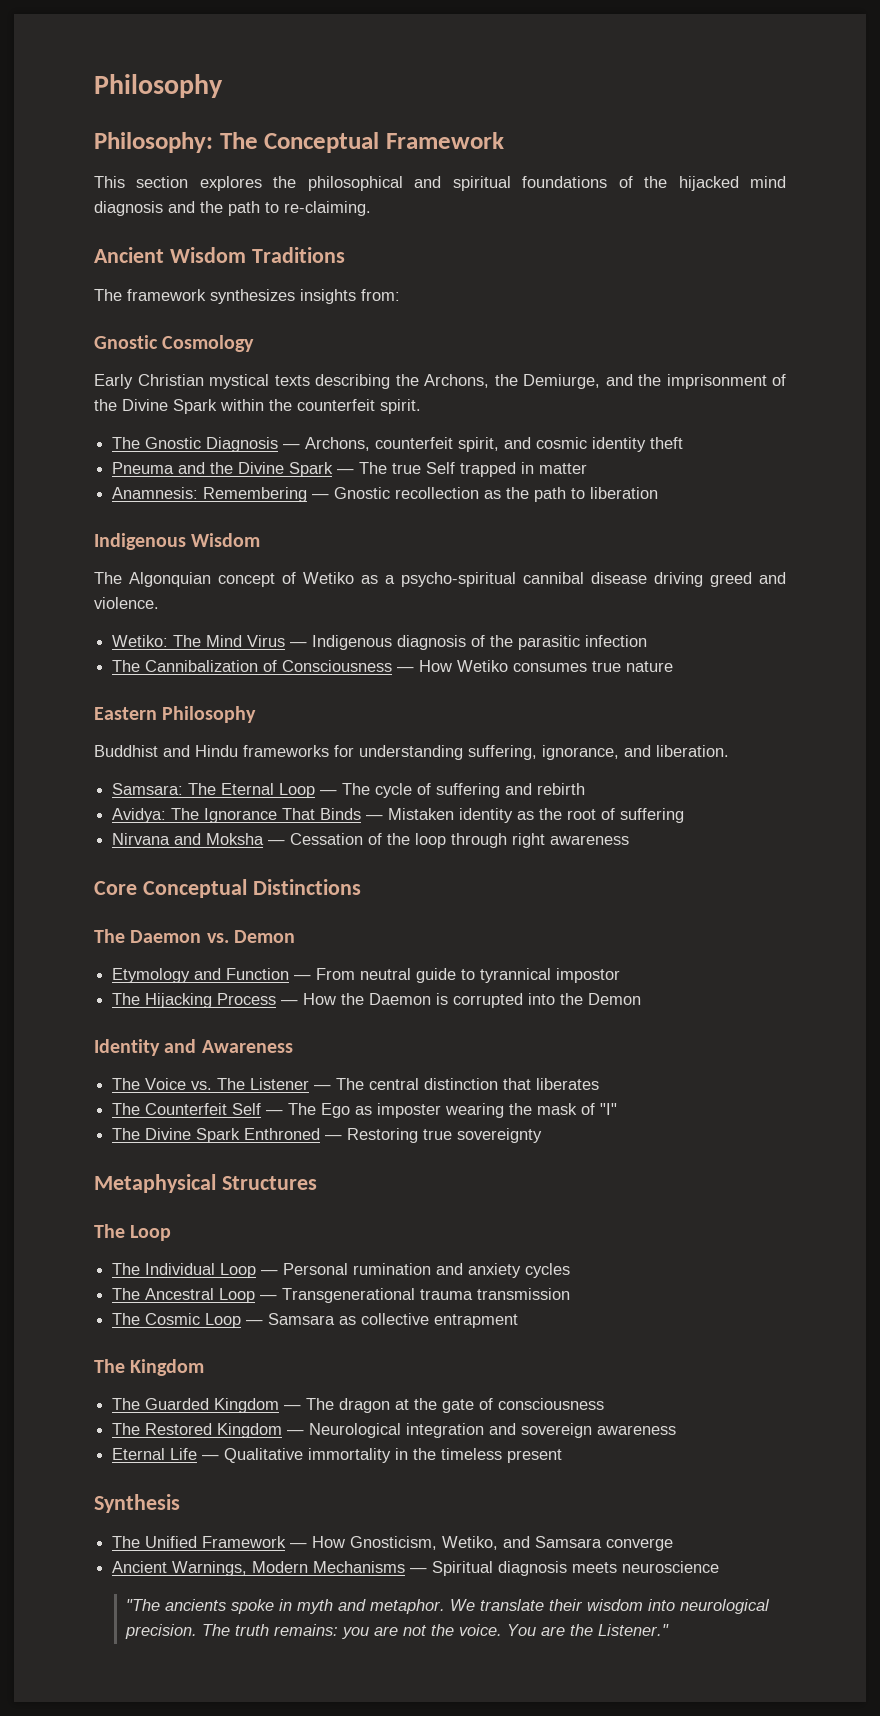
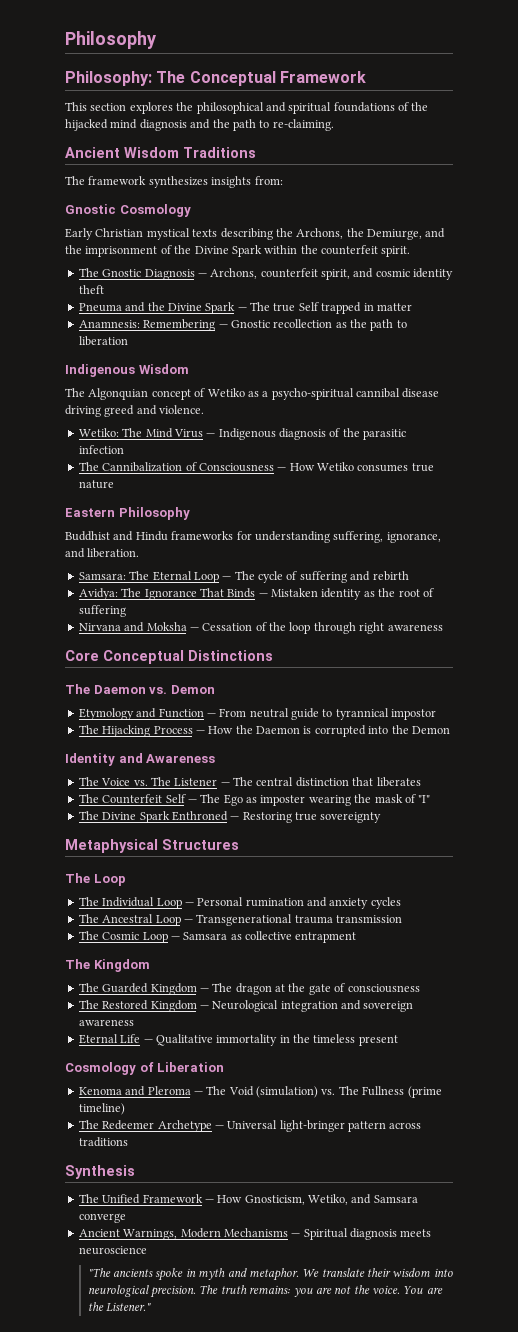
(563, 1456) none -> [65,1062,225,1075] [78,1086,442,1098] [78,1103,125,1115] [78,1120,422,1132] [78,1137,128,1147] // Cosmology of Liberation // Kenoma and Pleroma — The Void (simulation) vs. The Fullness (prime timeline) // The Redeemer Archetype — Universal light-bringer pattern across traditions

